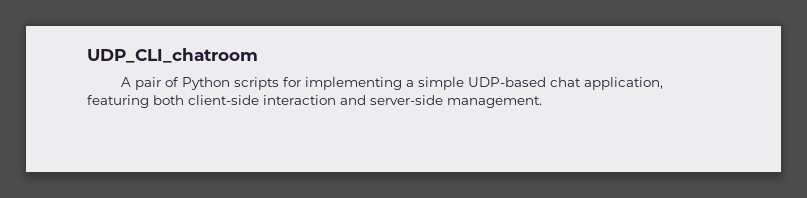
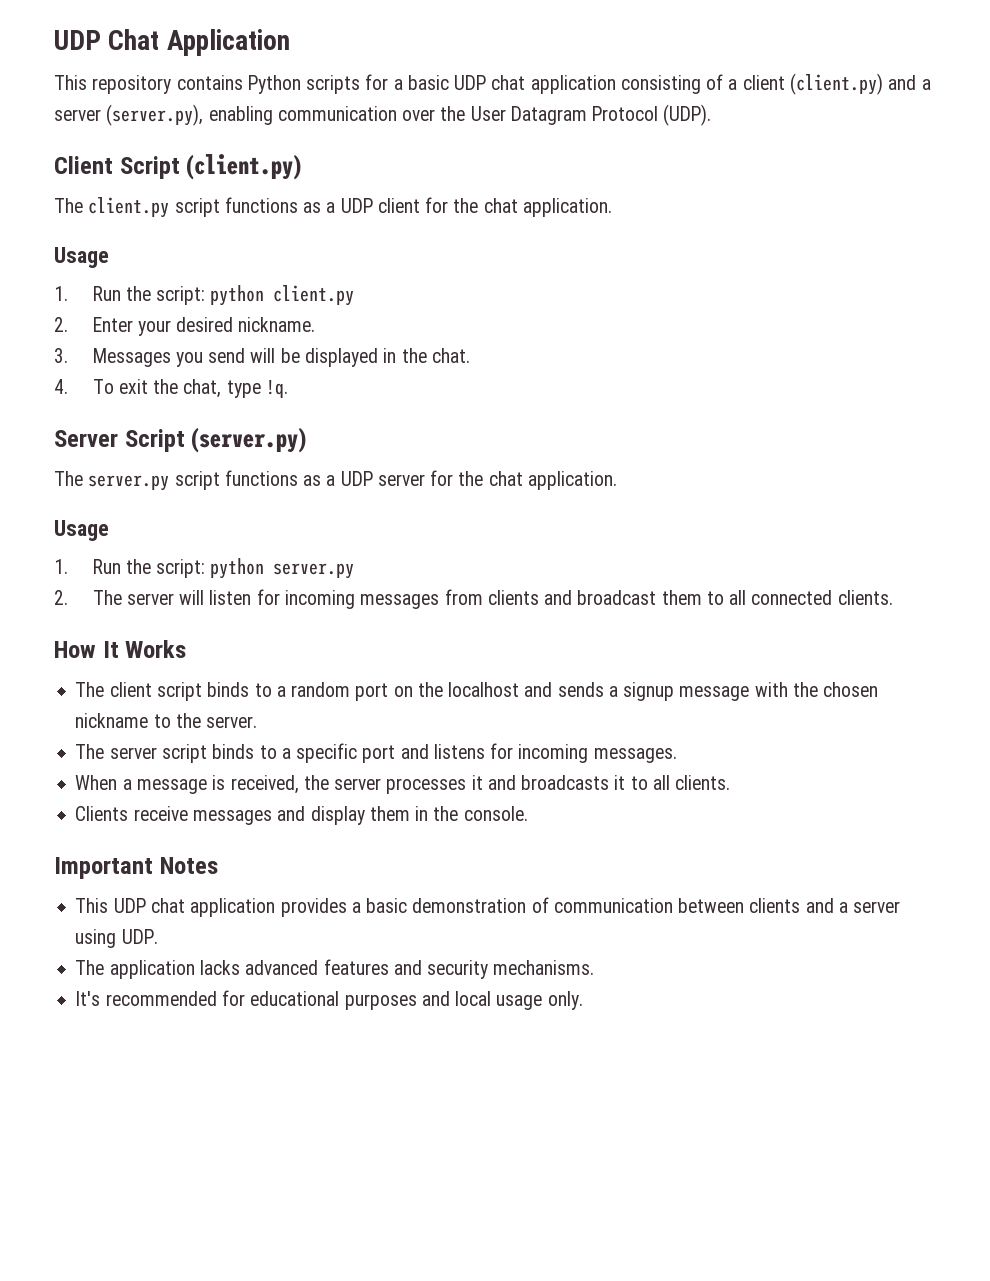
[87,48,258,63] [120,77,663,90] [87,95,542,108] UDP_CLI_chatroom // A pair of Python scripts for implementing a simple UDP-based chat application, featuring both client-side interaction and server-side management. -> [54,29,290,56] [54,73,931,95] [54,104,712,126] [54,154,303,180] [54,197,612,218] [54,247,109,268] [54,285,355,306] [54,317,316,336] [54,348,470,367] [54,379,288,398] [54,427,308,453] [54,470,617,491] [54,520,109,541] [54,558,355,579] [54,589,893,609] [54,640,187,658] [75,682,879,701] [75,713,258,728] [75,743,677,763] [75,775,731,794] [75,806,528,825] [54,857,218,879] [75,897,901,917] [75,929,158,948] [75,959,595,979] [75,990,583,1010] UDP Chat Application // This repository contains Python scripts for a basic UDP chat application consisting of a client (client.py) and a server (server.py), enabling communication over the User Datagram Protocol (UDP). // Client Script (client.py) // The client.py script functions as a UDP client for the chat application. // Usage // 1. Run the script: python client.py // 2. Enter your desired nickname. // 3. Messages you send will be displayed in the chat. // 4. To exit the chat, type !q. // Server Script (server.py) // The server.py script functions as a UDP server for the chat application. // Usage // 1. Run the script: python server.py // 2. The server will listen for incoming messages from clients and broadcast them to all connected clients. // How It Works // The client script binds to a random port on the localhost and sends a signup message with the chosen nickname to the server. // The server script binds to a specific port and listens for incoming messages. // When a message is received, the server processes it and broadcasts it to all clients. // Clients receive messages and display them in the console. // Important Notes // This UDP chat application provides a basic demonstration of communication between clients and a server using UDP. // The application lacks advanced features and security mechanisms. // It's recommended for educational purposes and local usage only.

